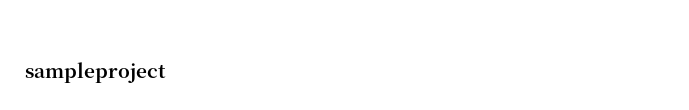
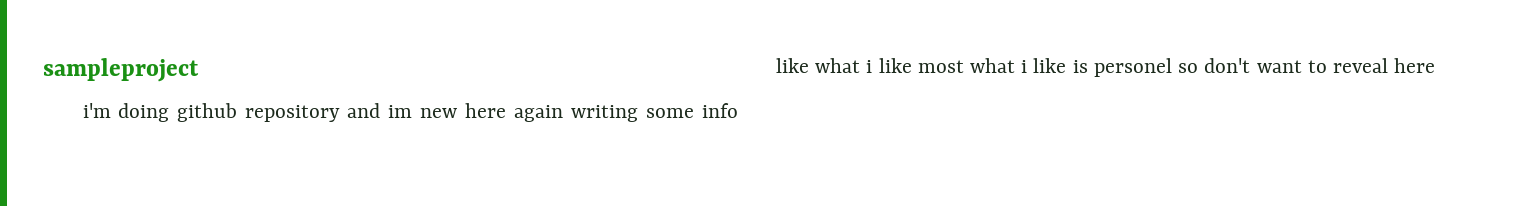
(166, 72) none -> [82,103,738,122] [776,58,1436,77] // i'm doing github repository and im new here again writing some info like what i like most what i like is personel so don't want to reveal here

